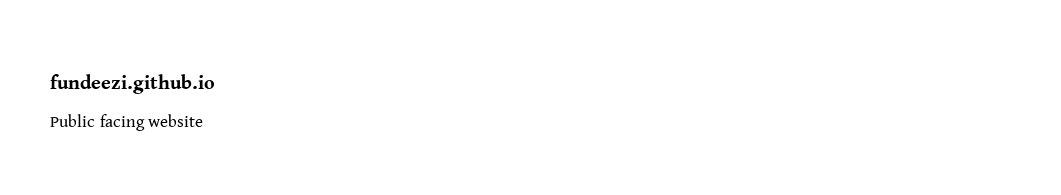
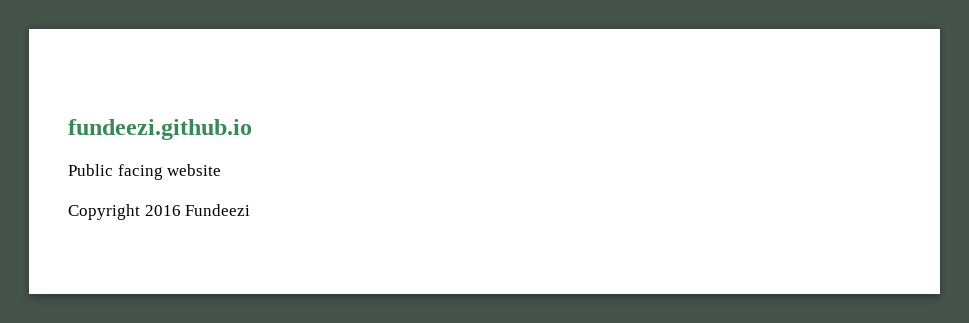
(204, 120) none -> [68,204,251,220] // Copyright 2016 Fundeezi

